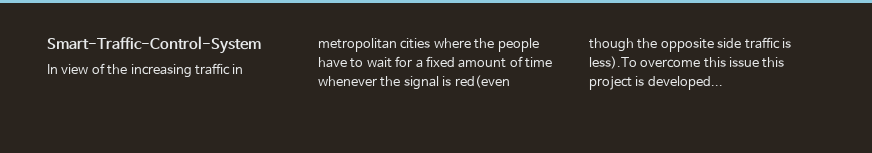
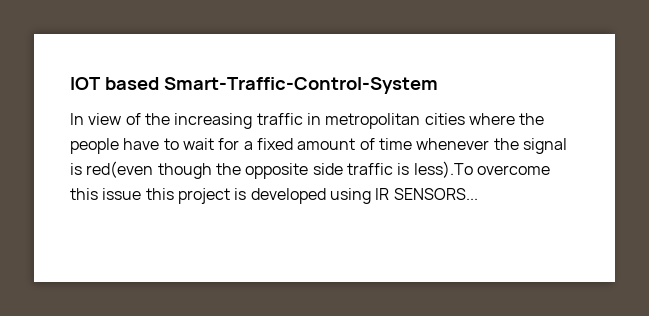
(47, 45) none -> [70,77,159,90] IOT based
[647,76,723,90] developed... -> [250,188,478,204] developed using IR SENSORS...

